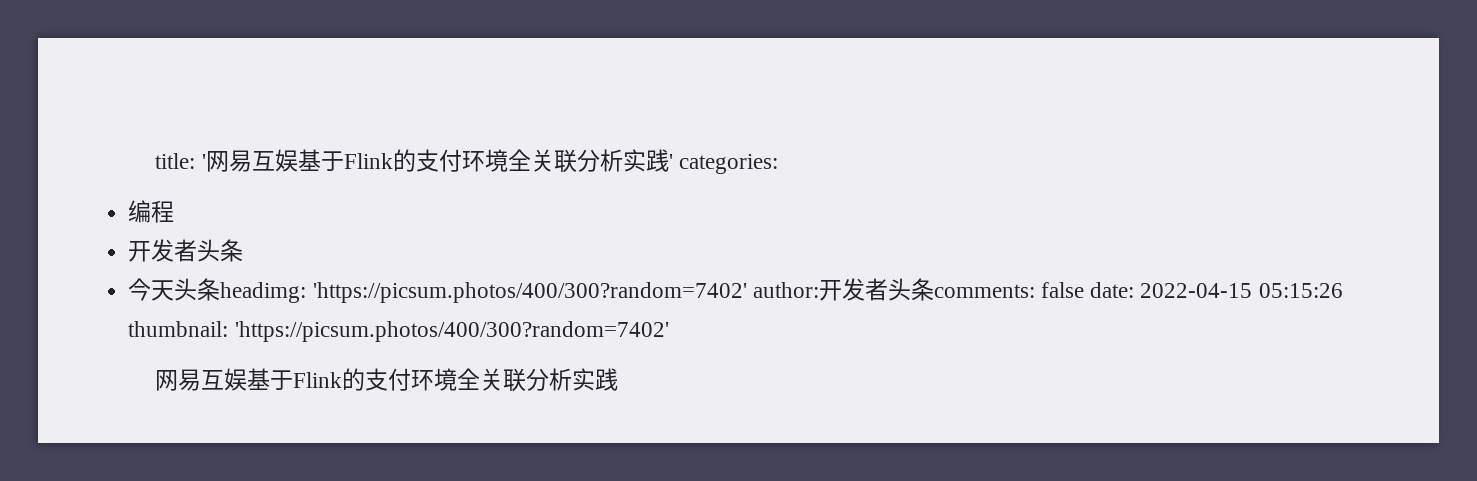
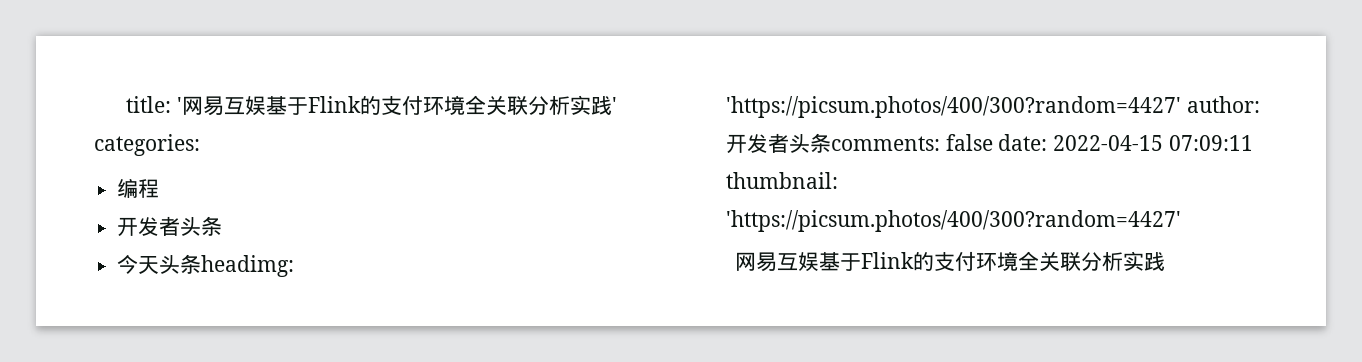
[312,282,747,303] 'https://picsum.photos/400/300?random=7402' -> [726,96,1182,118] 'https://picsum.photos/400/300?random=4427'
[1258,283,1343,298] [128,321,669,342] 05:15:26 thumbnail: 'https://picsum.photos/400/300?random=7402' -> [1168,135,1253,151] [726,172,839,189] [726,210,1182,232] 07:09:11 thumbnail: 'https://picsum.photos/400/300?random=4427'

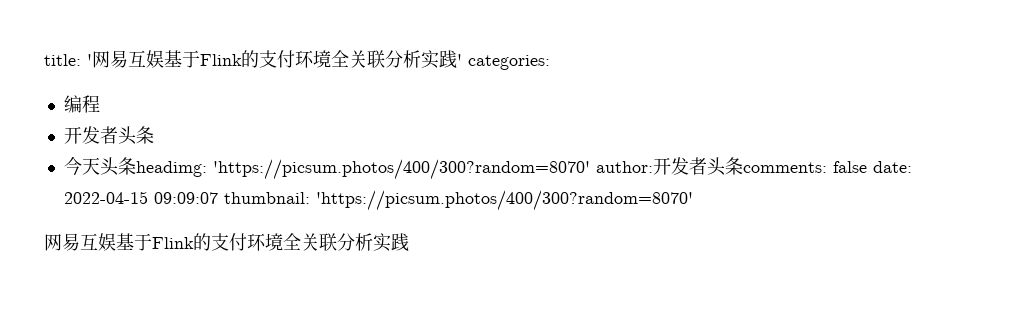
[726,96,1182,118] 'https://picsum.photos/400/300?random=4427' -> [212,159,590,180] 'https://picsum.photos/400/300?random=8070'
[1168,135,1253,151] [726,172,839,189] [726,210,1182,232] 07:09:11 thumbnail: 'https://picsum.photos/400/300?random=4427' -> [153,190,693,211] 09:09:07 thumbnail: 'https://picsum.photos/400/300?random=8070'

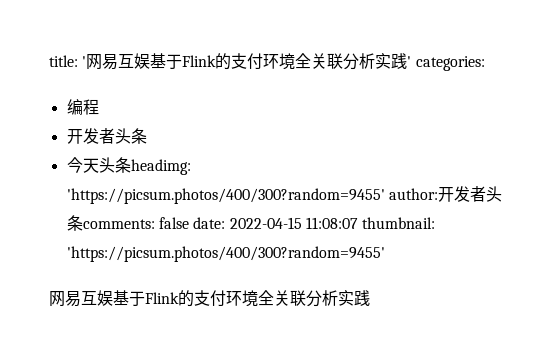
[212,159,590,180] 'https://picsum.photos/400/300?random=8070' -> [66,188,385,204] 'https://picsum.photos/400/300?random=9455'
[153,190,693,211] 09:09:07 thumbnail: 'https://picsum.photos/400/300?random=8070' -> [305,217,436,229] [66,246,385,262] 11:08:07 thumbnail: 'https://picsum.photos/400/300?random=9455'

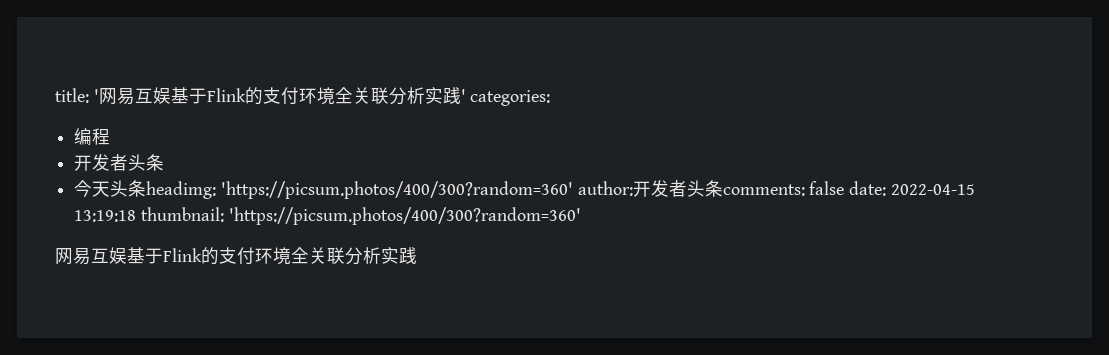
[66,188,385,204] 'https://picsum.photos/400/300?random=9455' -> [220,181,573,199] 'https://picsum.photos/400/300?random=360'
[305,217,436,229] [66,246,385,262] 11:08:07 thumbnail: 'https://picsum.photos/400/300?random=9455' -> [74,207,581,225] 13:19:18 thumbnail: 'https://picsum.photos/400/300?random=360'

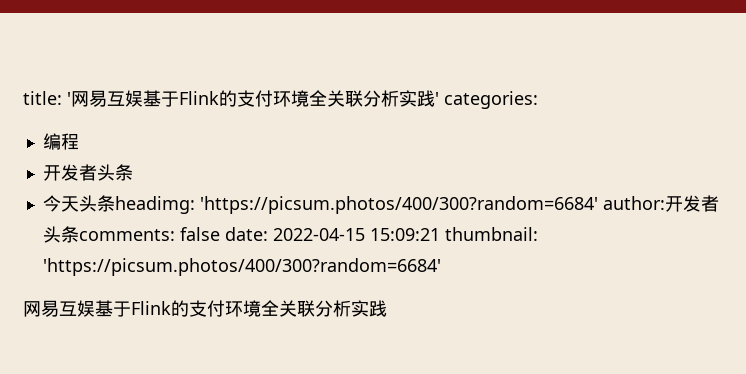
[220,181,573,199] 'https://picsum.photos/400/300?random=360' -> [199,196,598,214] 'https://picsum.photos/400/300?random=6684'
[74,207,581,225] 13:19:18 thumbnail: 'https://picsum.photos/400/300?random=360' -> [369,227,538,241] [42,258,441,276] 15:09:21 thumbnail: 'https://picsum.photos/400/300?random=6684'

